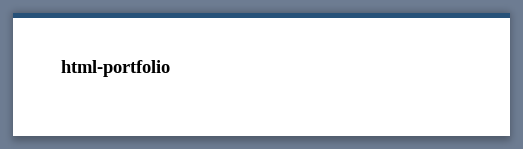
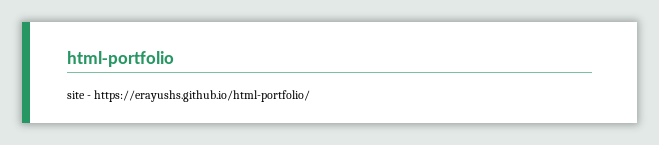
(170, 68) none -> [67,90,311,102] // site - https://erayushs.github.io/html-portfolio/

